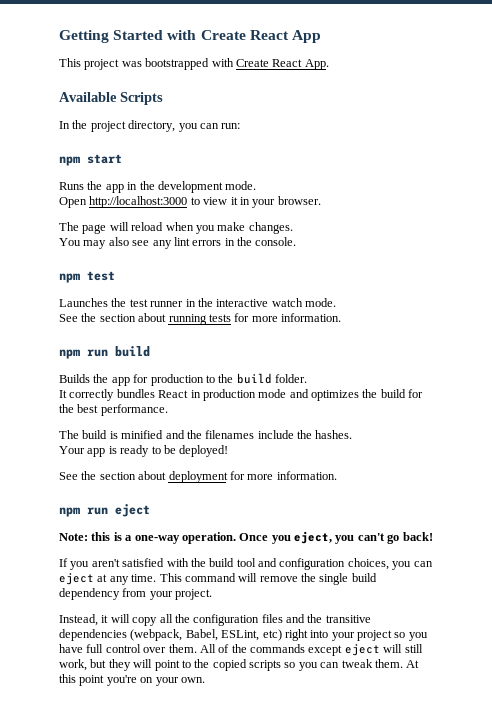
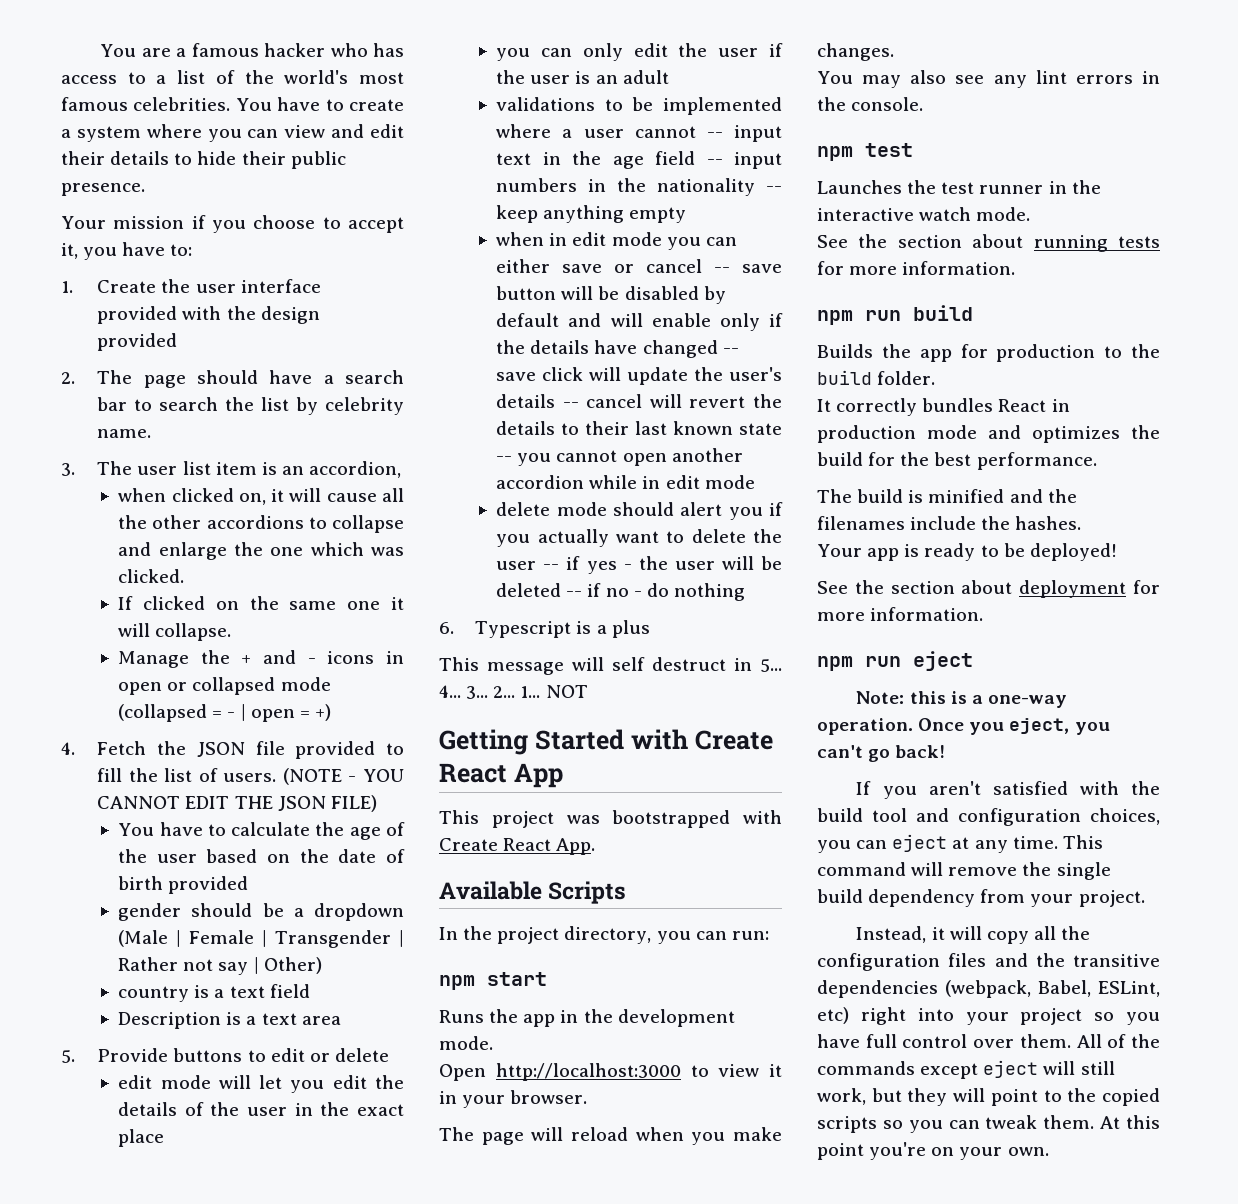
(59, 36) none -> [100,43,404,57] [61,70,404,84] [61,97,404,111] [61,124,404,142] [61,151,346,169] [61,183,145,196] [61,215,404,233] [61,242,193,260] [61,279,321,293] [97,306,320,324] [97,333,178,351] [61,370,404,388] [97,397,405,415] [97,429,152,438] [61,461,402,478] [118,488,405,505] [118,515,405,533] [118,542,405,560] [118,569,185,583] [118,596,405,610] [118,623,232,641] [118,650,404,668] [118,677,331,695] [118,704,331,722] [61,741,405,759] [97,768,404,785] [97,795,377,812] [118,822,405,840] [118,849,405,863] [118,876,249,894] [118,903,405,921] [118,930,405,948] [118,957,322,975] [118,984,310,1002] [118,1012,341,1029] [61,1048,389,1063] [118,1075,405,1093] [118,1102,404,1116] [118,1129,165,1147] [496,43,783,61] [496,70,669,84] [496,97,782,115] [496,124,782,142] [496,151,782,169] [496,178,782,196] [496,205,687,223] [496,232,737,250] [496,259,782,273] [496,286,726,304] [496,313,784,331] [496,340,739,358] [496,367,782,385] [496,394,782,408] [496,421,782,435] [496,448,743,466] [496,475,755,489] [496,502,783,520] [496,529,782,547] [496,556,782,574] [496,583,745,601] [439,620,650,638] [439,657,782,675] [439,685,588,699] You are a famous hacker who has access to a list of the world's most famous celebrities. You have to create a system where you can view and edit their details to hide their public presence. // Your mission if you choose to accept it, you have to: // 1. Create the user interface provided with the design provided // 2. The page should have a search bar to search the list by celebrity name. // 3. The user list item is an accordion, // when clicked on, it will cause all the other accordions to collapse and enlarge the one which was clicked. // If clicked on the same one it will collapse. // Manage the + and - icons in open or collapsed mode (collapsed = - | open = +) // 4. Fetch the JSON file provided to fill the list of users. (NOTE - YOU CANNOT EDIT THE JSON FILE) // You have to calculate the age of the user based on the date of birth provided // gender should be a dropdown (Male | Female | Transgender | Rather not say | Other) // country is a text field // Description is a text area // 5. Provide buttons to edit or delete // edit mode will let you edit the details of the user in the exact place // you can only edit the user if the user is an adult // validations to be implemented where a user cannot -- input text in the age field -- input numbers in the nationality -- keep anything empty // when in edit mode you can either save or cancel -- save button will be disabled by default and will enable only if the details have changed -- save click will update the user's details -- cancel will revert the details to their last known state -- you cannot open another accordion while in edit mode // delete mode should alert you if you actually want to delete the user -- if yes - the user will be deleted -- if no - do nothing // 6. Typescript is a plus // This message will self destruct in 5... 4... 3... 2... 1... NOT //

